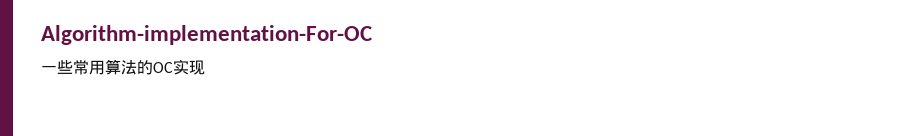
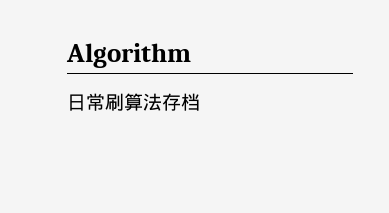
[41,25,372,45] [41,59,205,75] Algorithm-implementation-For-OC // 一些常用算法的OC实现 -> [66,43,191,68] [67,93,200,111] Algorithm // 日常刷算法存档

